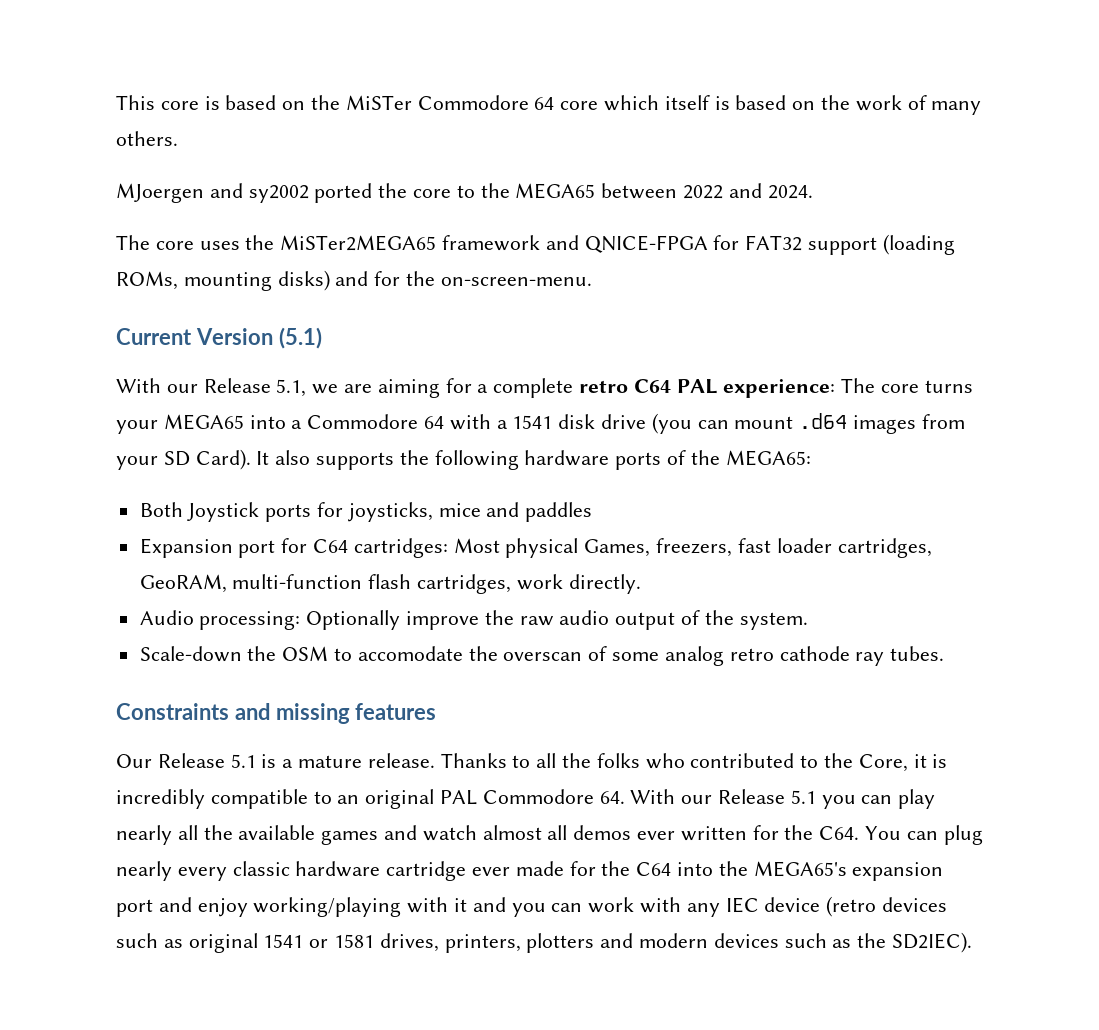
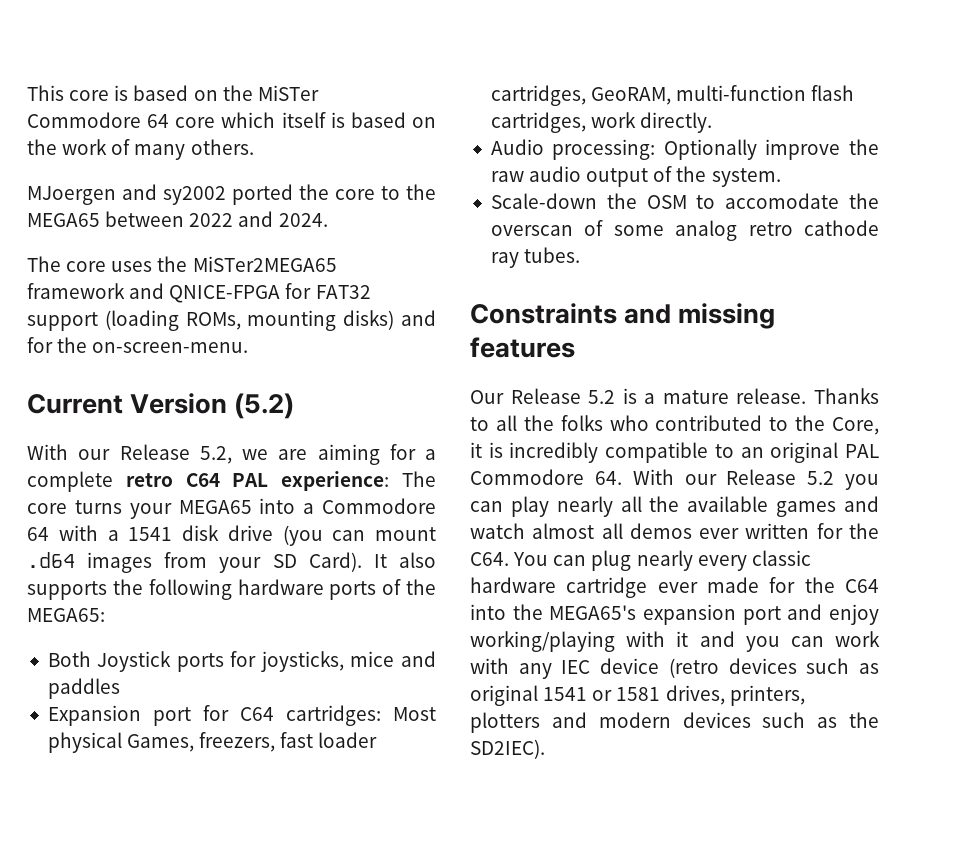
[278,327,322,349] [116,378,307,397] (5.1) // With our Release 5.1, -> [234,393,295,419] [27,444,232,464] (5.2) // With our Release 5.2,
[230,754,256,768] 5.1 -> [588,390,616,404] 5.2
[790,790,816,804] 5.1 -> [807,471,835,485] 5.2

